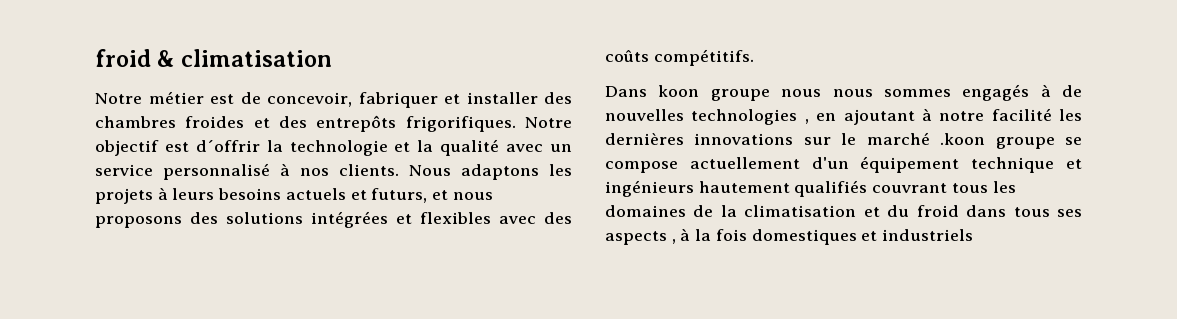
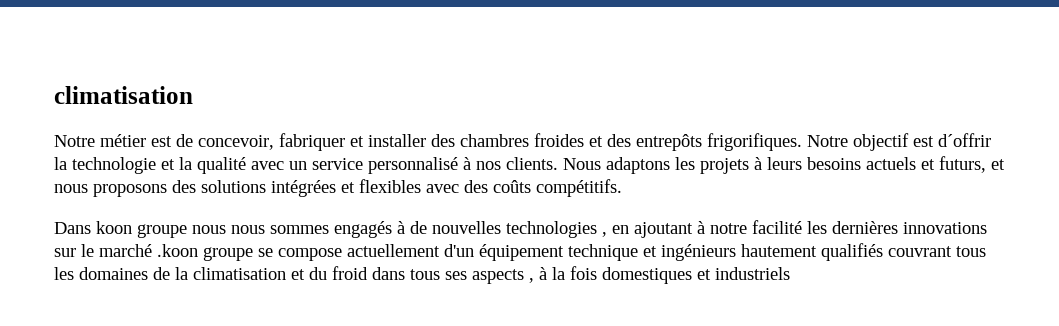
[95,49,175,67] froid & -> (54, 95) none

